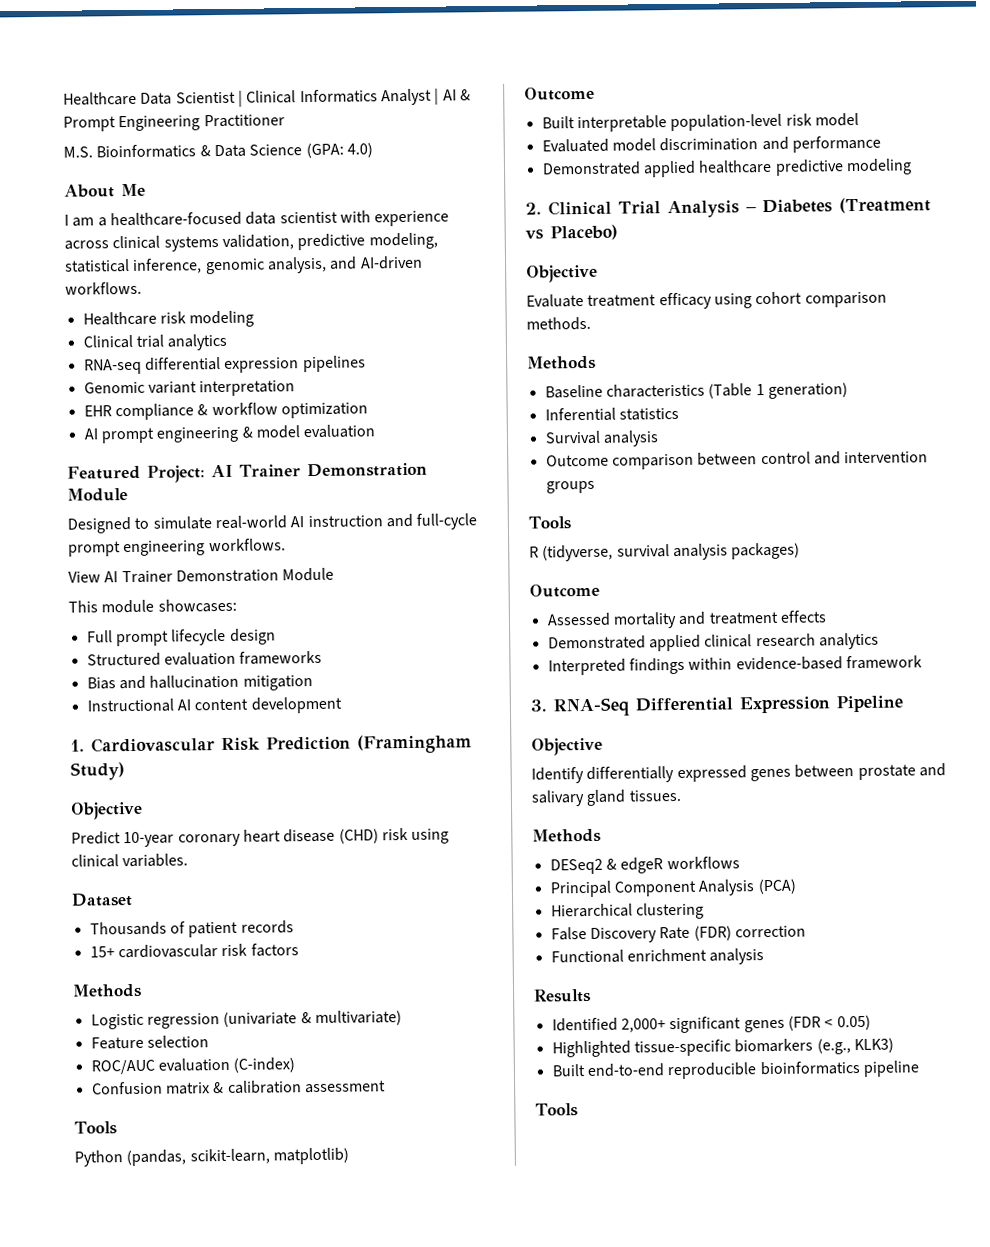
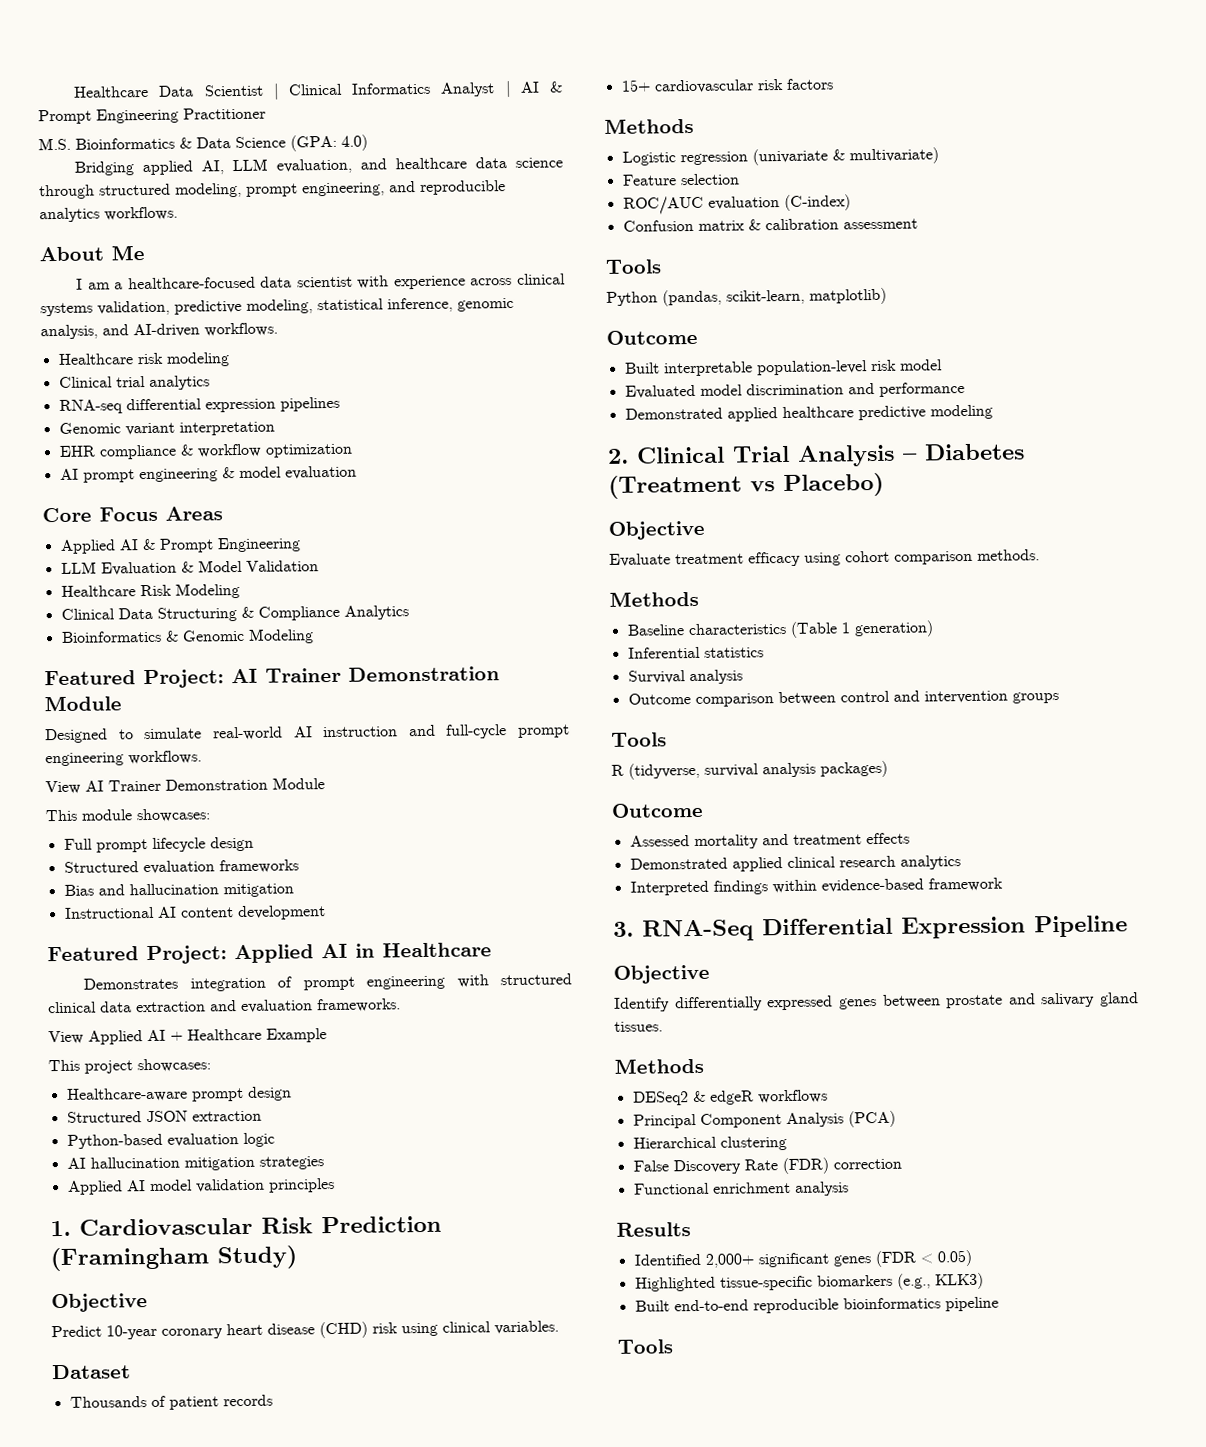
(373, 150) none -> [74,157,563,176] [39,180,506,200] [39,206,178,223] // Bridging applied AI, LLM evaluation, and healthcare data science through structured modeling, prompt engineering, and reproducible analytics workflows.
(376, 431) none -> [42,506,223,523] [59,537,301,554] [60,559,319,576] [60,582,240,599] [60,605,409,622] [60,628,314,644] // Core Focus Areas // Applied AI & Prompt Engineering // LLM Evaluation & Model Validation // Healthcare Risk Modeling // Clinical Data Structuring & Compliance Analytics // Bioinformatics & Genomic Modeling
(342, 705) none -> [47,942,492,965] [83,973,573,992] [48,998,401,1014] [48,1028,327,1045] [48,1058,211,1074] [65,1086,292,1102] [66,1110,262,1123] [66,1132,275,1149] [66,1156,324,1171] [66,1177,335,1195] // Featured Project: Applied AI in Healthcare // Demonstrates integration of prompt engineering with structured clinical data extraction and evaluation frameworks. // View Applied AI + Healthcare Example // This project showcases: // Healthcare-aware prompt design // Structured JSON extraction // Python-based evaluation logic // AI hallucination mitigation strategies // Applied AI model validation principles

